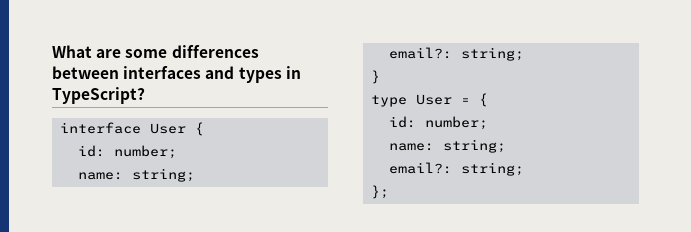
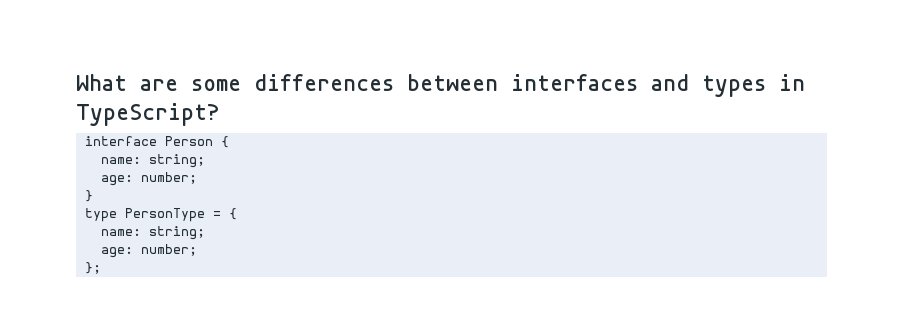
[149,122,204,136] [77,145,177,159] [77,168,195,182] [388,47,524,61] User { // id: number; // name: string; // email?: string; -> [164,136,229,148] [100,154,205,168] [100,172,197,186] Person { // name: string; // age: number;
[415,94,452,105] User -> [124,208,205,222] PersonType
[388,116,488,130] [388,139,506,153] [388,162,524,176] // id: number; // name: string; // email?: string; -> [100,226,205,240] [100,244,197,258] // name: string; // age: number;

